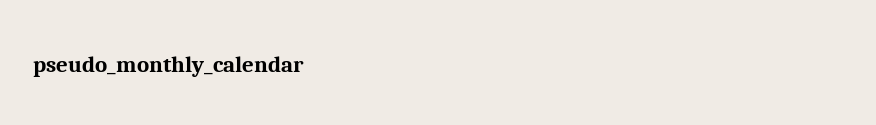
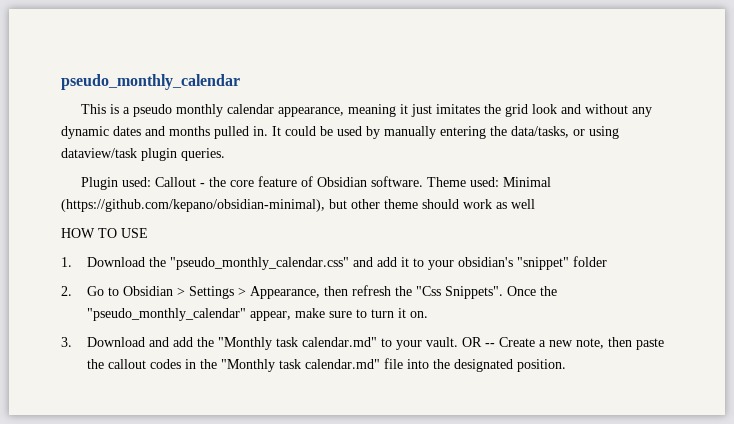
(304, 66) none -> [80,104,652,117] [61,126,619,139] [61,148,225,161] [80,176,551,190] [61,199,535,212] [61,228,148,238] [61,256,608,270] [61,285,558,299] [87,308,429,321] [61,337,665,350] [87,358,567,372] // This is a pseudo monthly calendar appearance, meaning it just imitates the grid look and without any dynamic dates and months pulled in. It could be used by manually entering the data/tasks, or using dataview/task plugin queries. // Plugin used: Callout - the core feature of Obsidian software. Theme used: Minimal (https://github.com/kepano/obsidian-minimal), but other theme should work as well // HOW TO USE // 1. Download the "pseudo_monthly_calendar.css" and add it to your obsidian's "snippet" folder // 2. Go to Obsidian > Settings > Appearance, then refresh the "Css Snippets". Once the "pseudo_monthly_calendar" appear, make sure to turn it on. // 3. Download and add the "Monthly task calendar.md" to your vault. OR -- Create a new note, then paste the callout codes in the "Monthly task calendar.md" file into the designated position.

